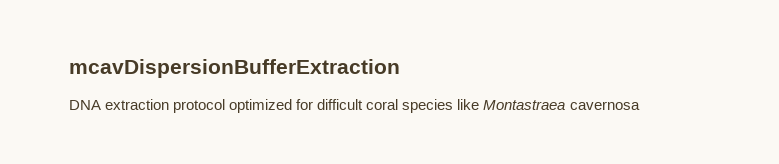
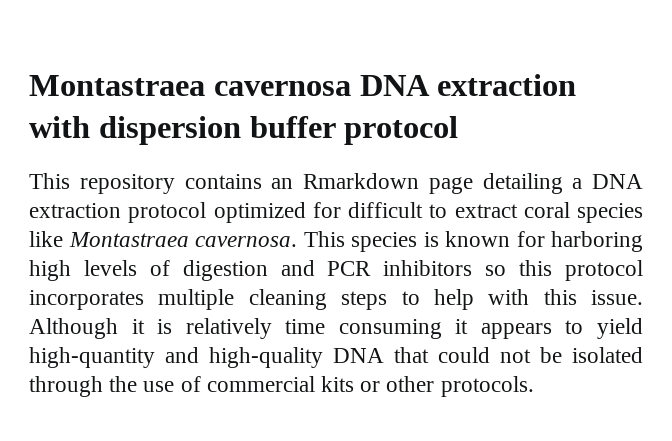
[69,59,400,78] mcavDispersionBufferExtraction // -> [29,74,577,96] [29,116,459,145] [29,173,583,194] Montastraea cavernosa DNA extraction with dispersion buffer protocol // This repository contains an Rmarkdown page detailing a
(364, 104) none -> [429,204,518,218] to extract
[569,101,640,110] cavernosa -> [195,231,643,252] [29,260,644,281] [29,289,643,310] [29,318,643,339] [29,347,643,368] [29,376,534,397] cavernosa. This species is known for harboring high levels of digestion and PCR inhibitors so this protocol incorporates multiple cleaning steps to help with this issue. Although it is relatively time consuming it appears to yield high-quantity and high-quality DNA that could not be isolated through the use of commercial kits or other protocols.

